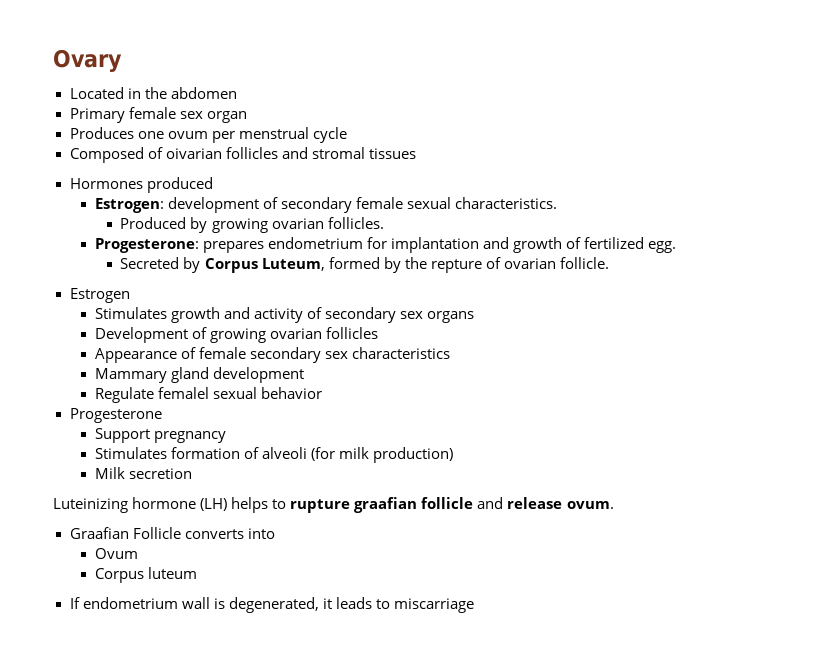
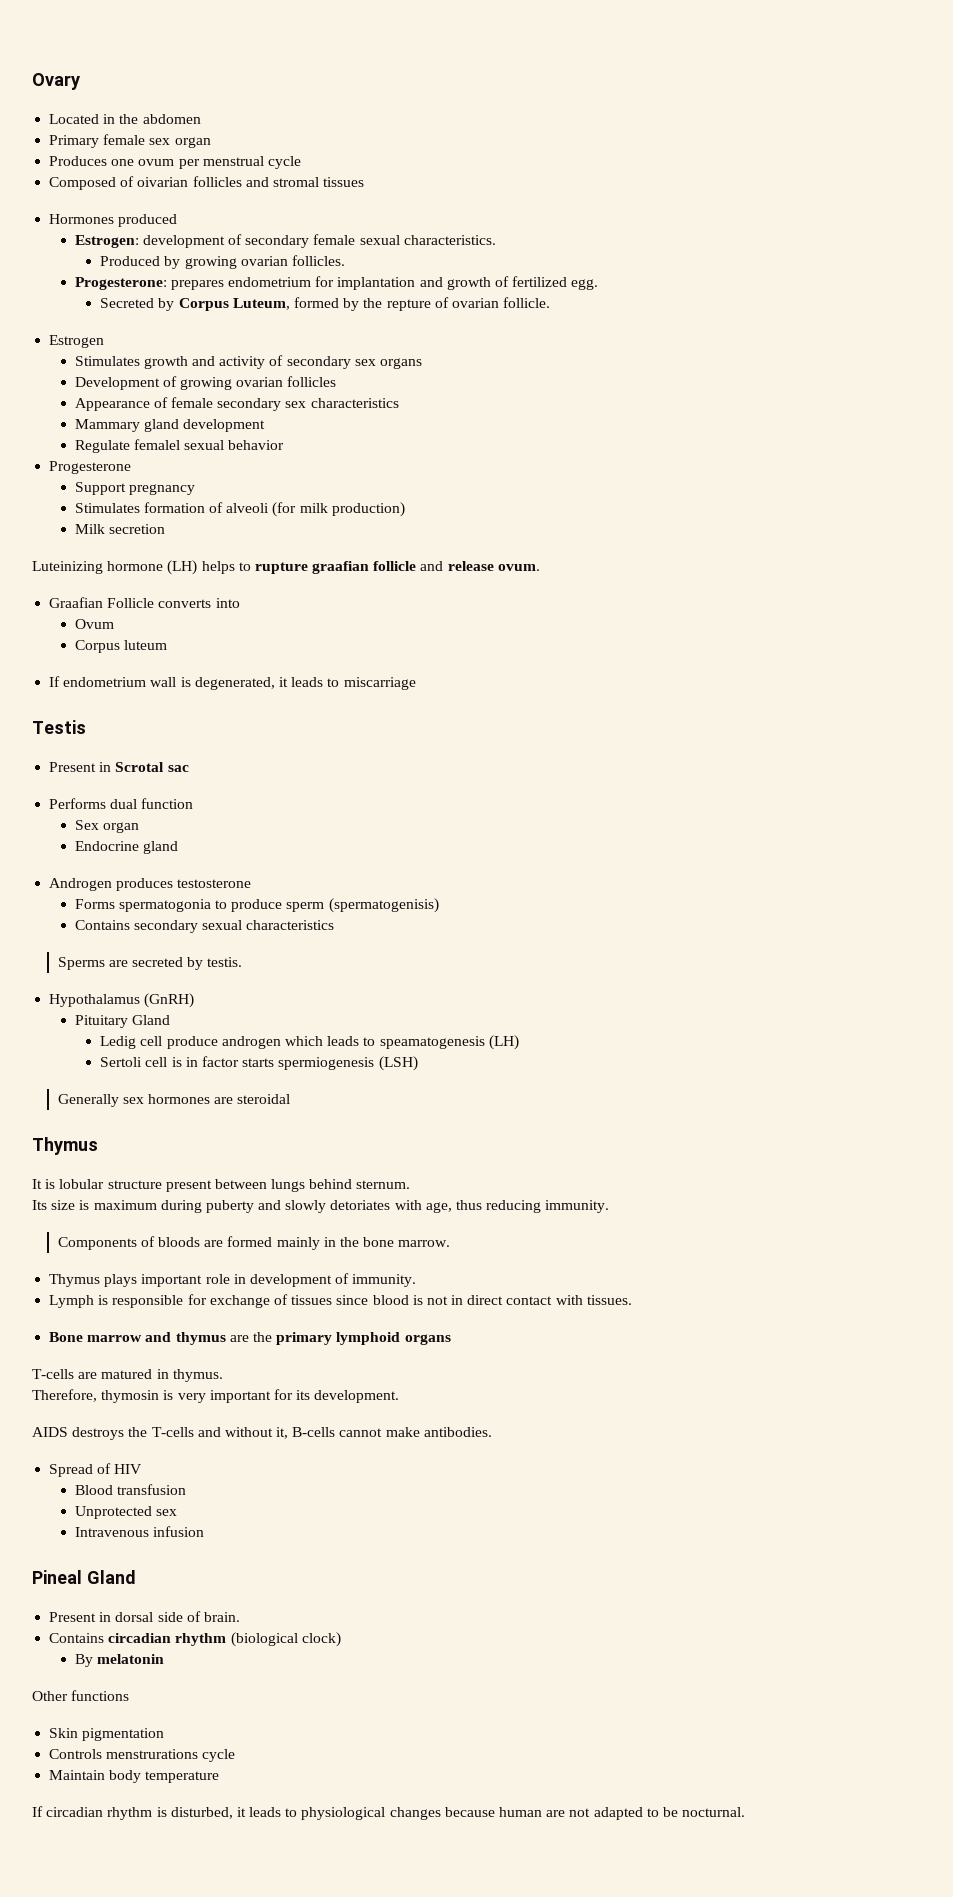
(474, 605) none -> [32,720,86,734] [49,762,189,772] [49,798,194,809] [74,820,139,833] [74,841,178,854] [49,878,252,891] [74,898,439,913] [74,920,335,933] [57,957,243,970] [49,993,195,1008] [74,1015,170,1028] [100,1035,519,1050] [100,1056,418,1071] [57,1094,291,1107] [32,1137,98,1155] [32,1179,411,1192] [32,1200,610,1213] [57,1236,451,1250] [49,1273,417,1287] [49,1294,632,1308] [49,1332,451,1345] [32,1369,223,1382] [32,1389,400,1403] [32,1427,492,1440] [49,1463,143,1477] [74,1484,186,1495] [74,1506,177,1519] [74,1526,204,1537] [32,1570,136,1584] [49,1611,240,1622] [49,1632,341,1647] [74,1654,164,1667] [32,1690,130,1701] [49,1728,165,1741] [49,1749,236,1762] [49,1770,220,1783] [32,1806,746,1820] // Testis // Present in Scrotal sac // Performs dual function // Sex organ // Endocrine gland // Androgen produces testosterone // Forms spermatogonia to produce sperm (spermatogenisis) // Contains secondary sexual characteristics // Sperms are secreted by testis. // Hypothalamus (GnRH) // Pituitary Gland // Ledig cell produce androgen which leads to speamatogenesis (LH) // Sertoli cell is in factor starts spermiogenesis (LSH) // Generally sex hormones are steroidal // Thymus // It is lobular structure present between lungs behind sternum. // Its size is maximum during puberty and slowly detoriates with age, thus reducing immunity. // Components of bloods are formed mainly in the bone marrow. // Thymus plays important role in development of immunity. // Lymph is responsible for exchange of tissues since blood is not in direct contact with tissues. // Bone marrow and thymus are the primary lymphoid organs // T-cells are matured in thymus. // Therefore, thymosin is very important for its development. // AIDS destroys the T-cells and without it, B-cells cannot make antibodies. // Spread of HIV // Blood transfusion // Unprotected sex // Intravenous infusion // Pineal Gland // Present in dorsal side of brain. // Contains circadian rhythm (biological clock) // By melatonin // Other functions // Skin pigmentation // Controls menstrurations cycle // Maintain body temperature // If circadian rhythm is disturbed, it leads to physiological changes because human are not adapted to be nocturnal.

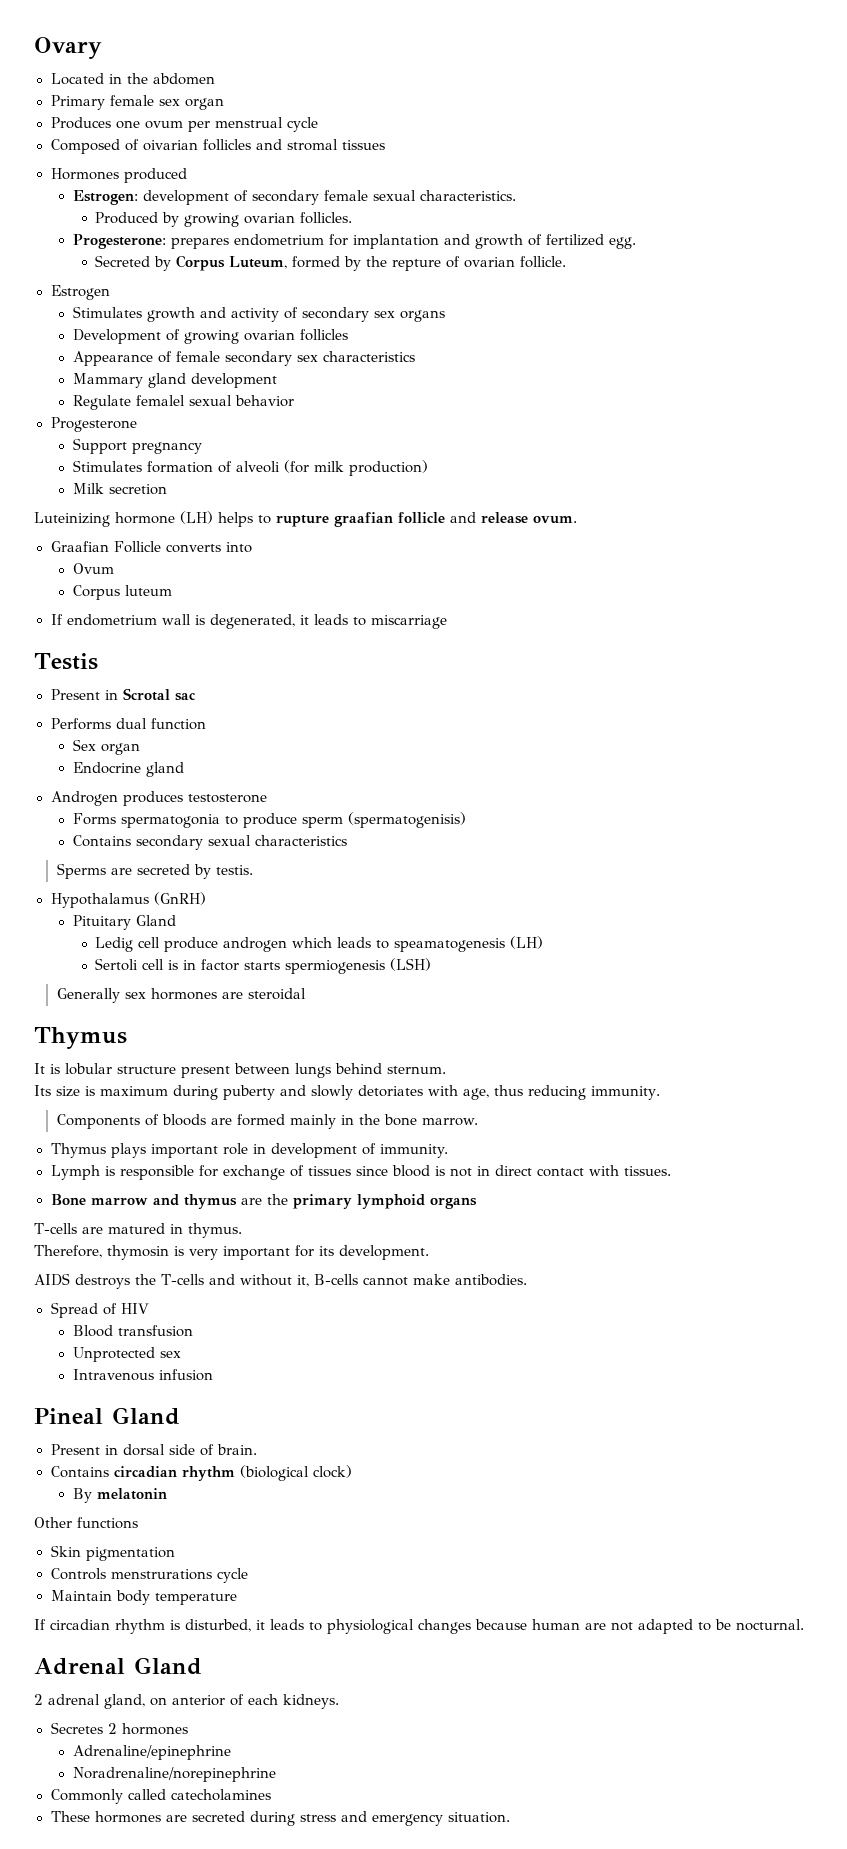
(746, 1812) none -> [34,1657,202,1675] [34,1694,339,1709] [50,1722,188,1735] [72,1745,231,1760] [72,1767,276,1782] [50,1789,271,1804] [50,1811,510,1826] // Adrenal Gland // 2 adrenal gland, on anterior of each kidneys. // Secretes 2 hormones // Adrenaline/epinephrine // Noradrenaline/norepinephrine // Commonly called catecholamines // These hormones are secreted during stress and emergency situation.

